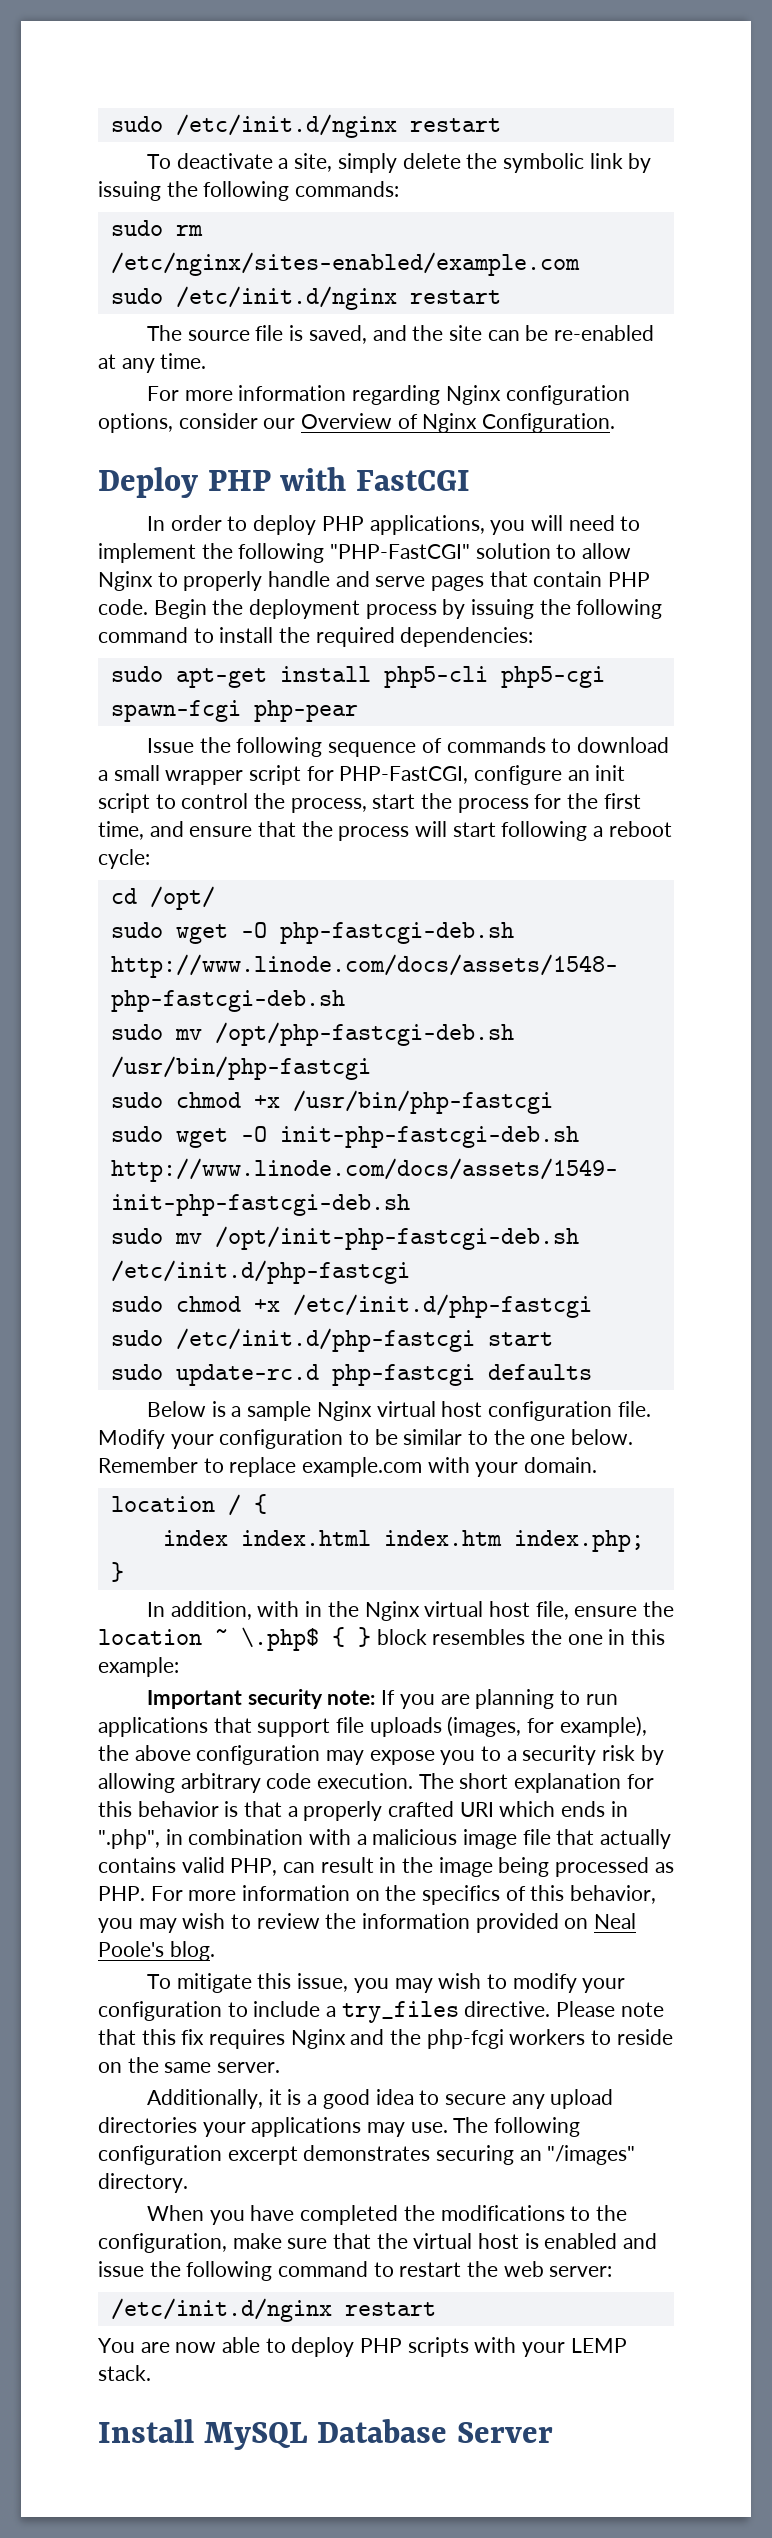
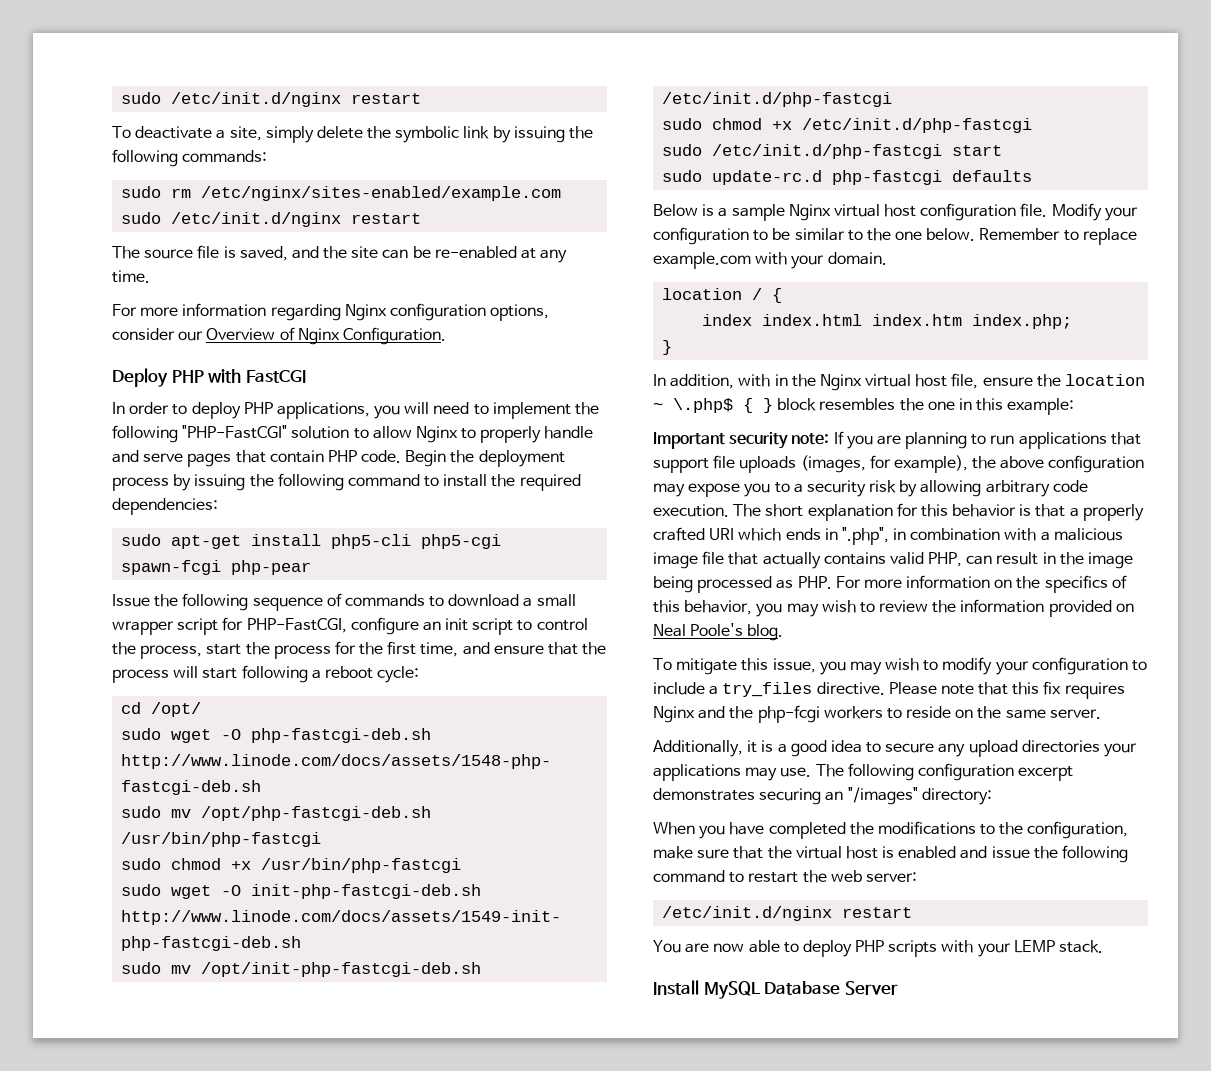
[98,2173,188,2193] directory. -> [921,788,992,805] directory:

